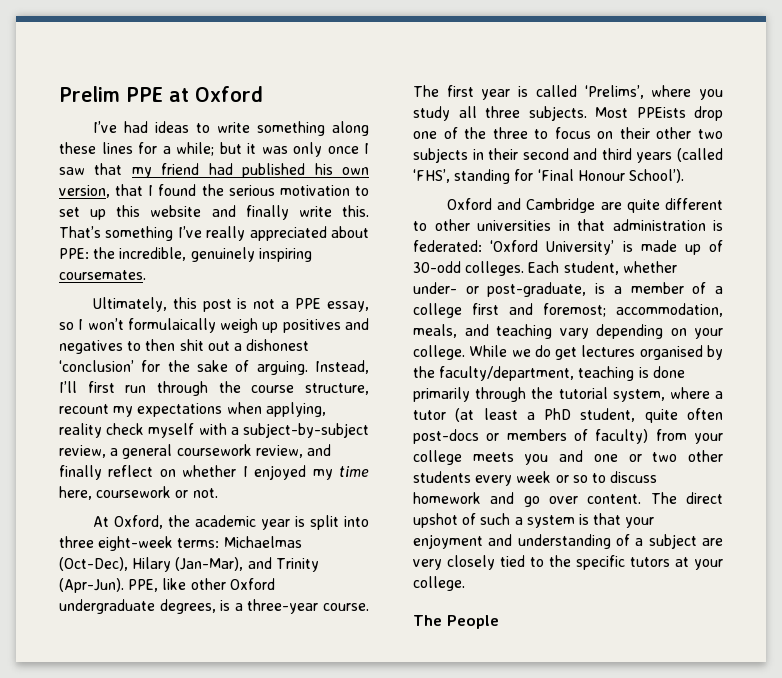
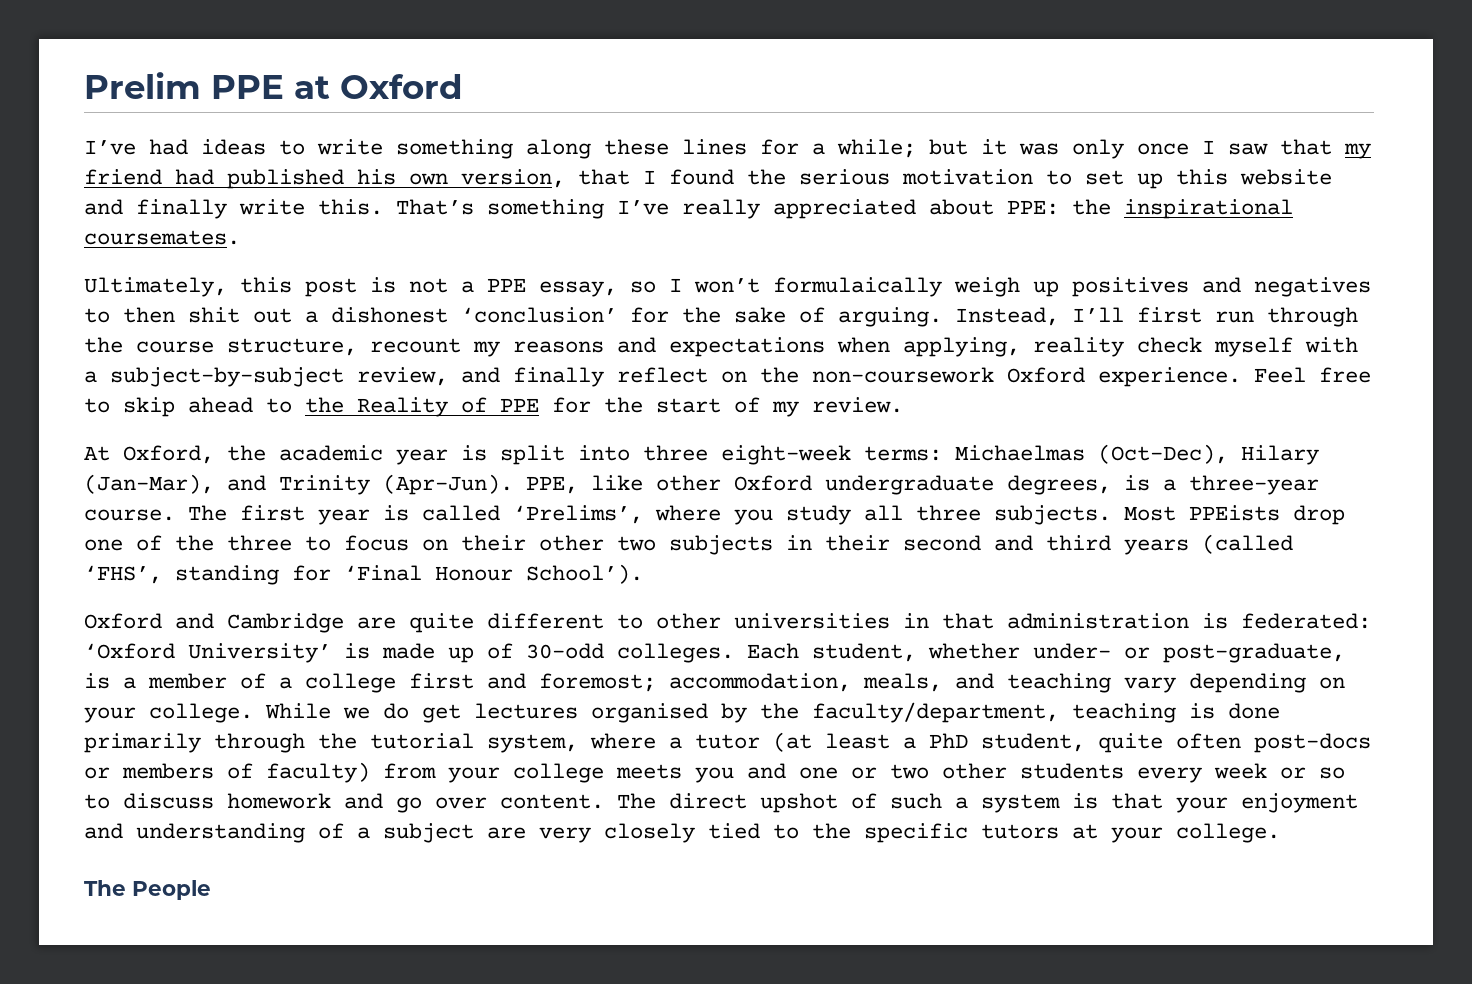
[119,247,312,262] incredible, genuinely inspiring -> [1124,199,1293,219] inspirational
(134, 411) none -> [513,337,656,353] reasons and
[110,444,331,459] [59,465,369,480] [59,486,218,500] a general coursework review, and finally reflect on whether I enjoyed my time here, coursework or not. -> [461,367,1371,387] [84,397,903,417] and finally reflect on the non-coursework Oxford experience. Feel free to skip ahead to the Reality of PPE for the start of my review.

